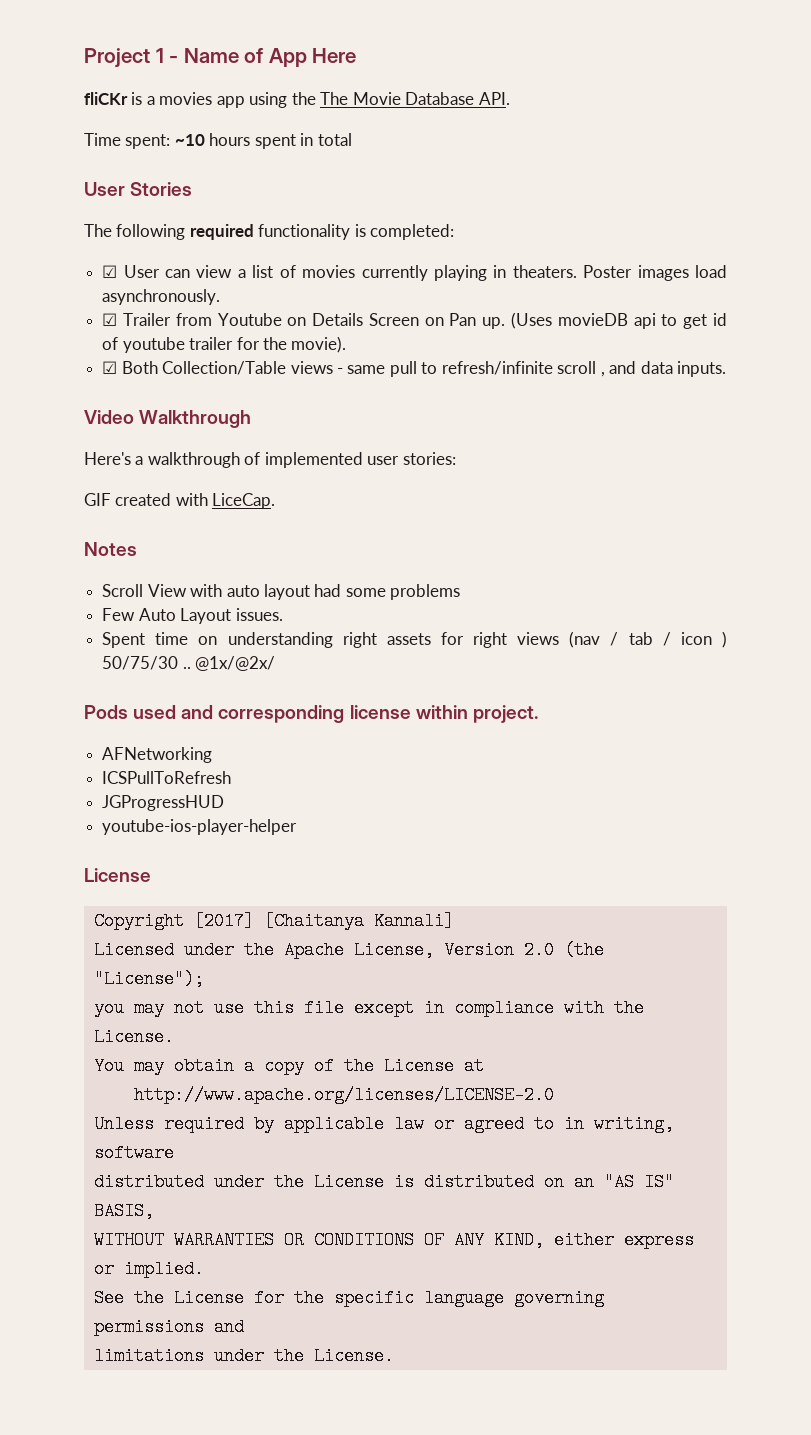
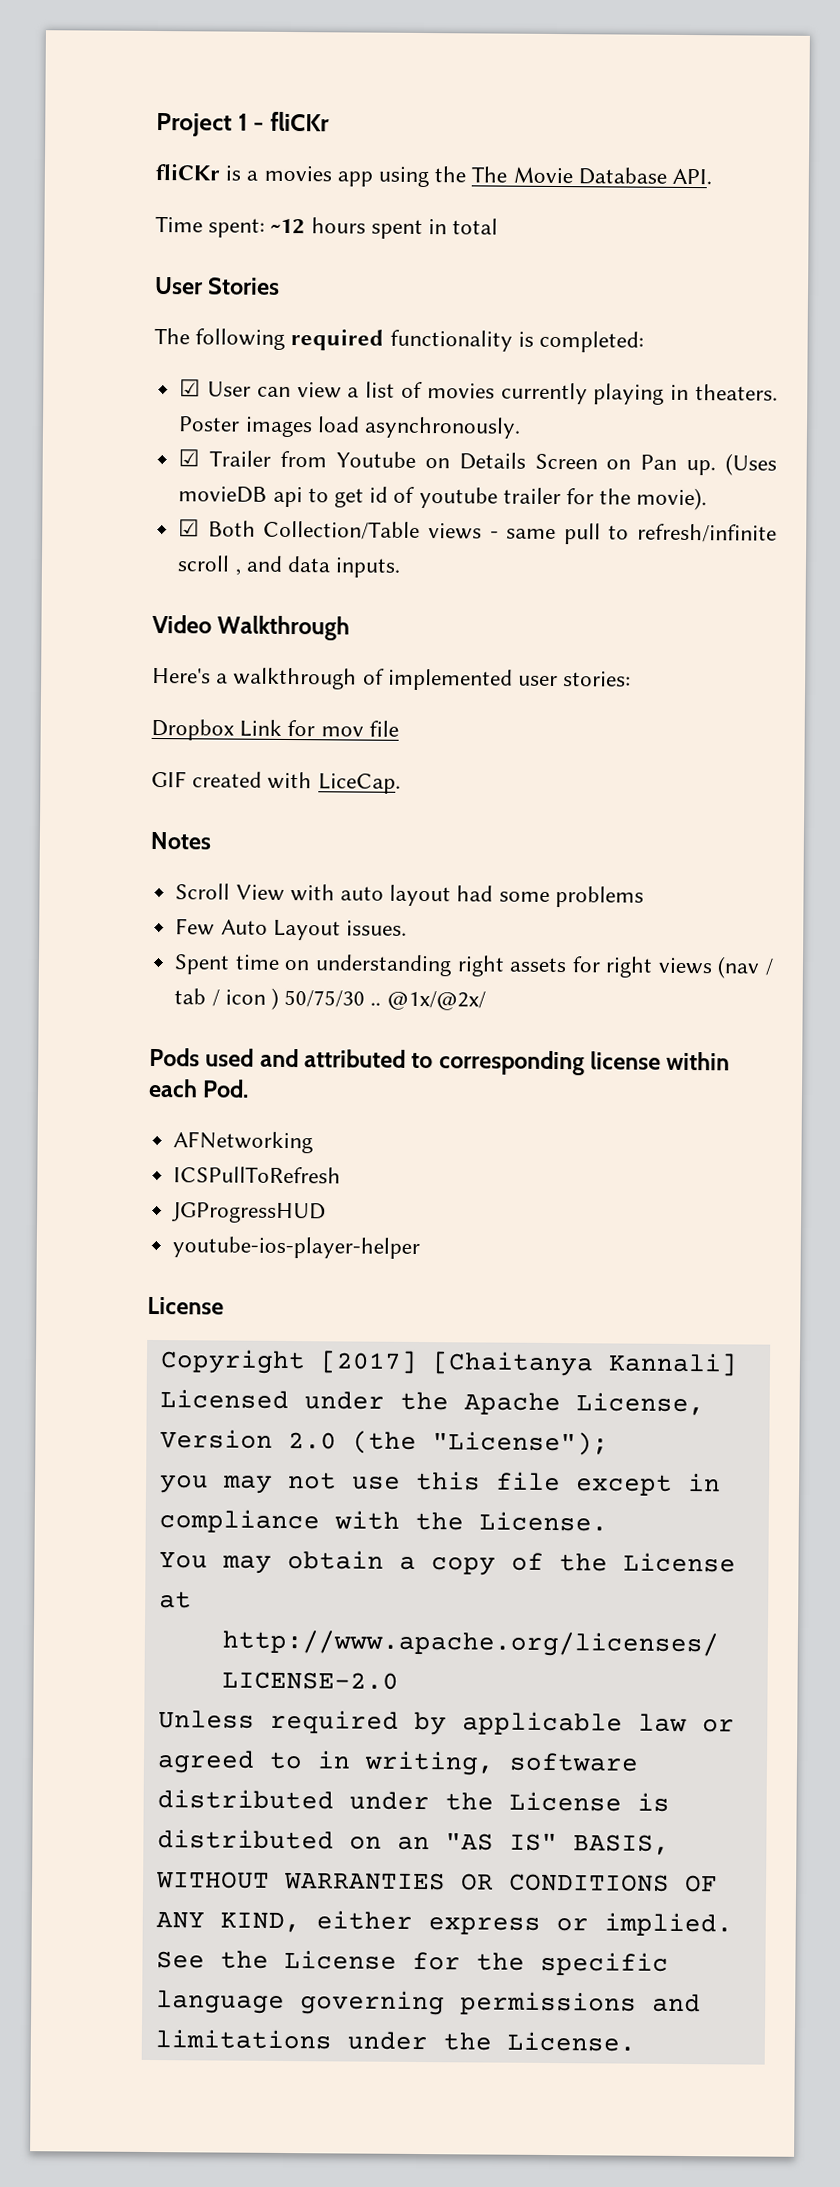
[183,48,357,67] Name of App Here -> [269,111,330,132] fliCKr
[174,134,205,146] ~10 -> [270,218,306,235] ~12
(456, 458) none -> [151,718,399,741] // Dropbox Link for mov file
(214, 712) none -> [304,1049,434,1069] attributed to
[472,705,538,723] project. -> [148,1078,250,1098] each Pod.

